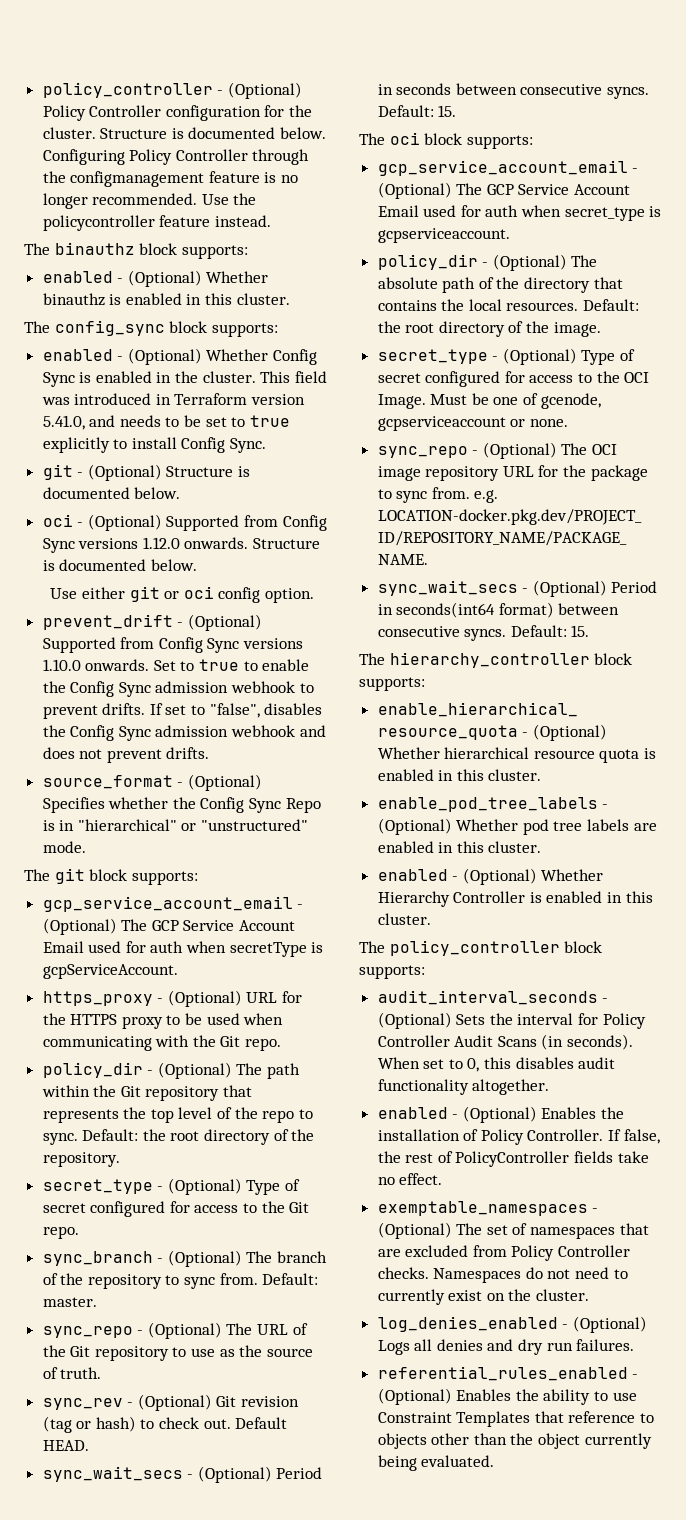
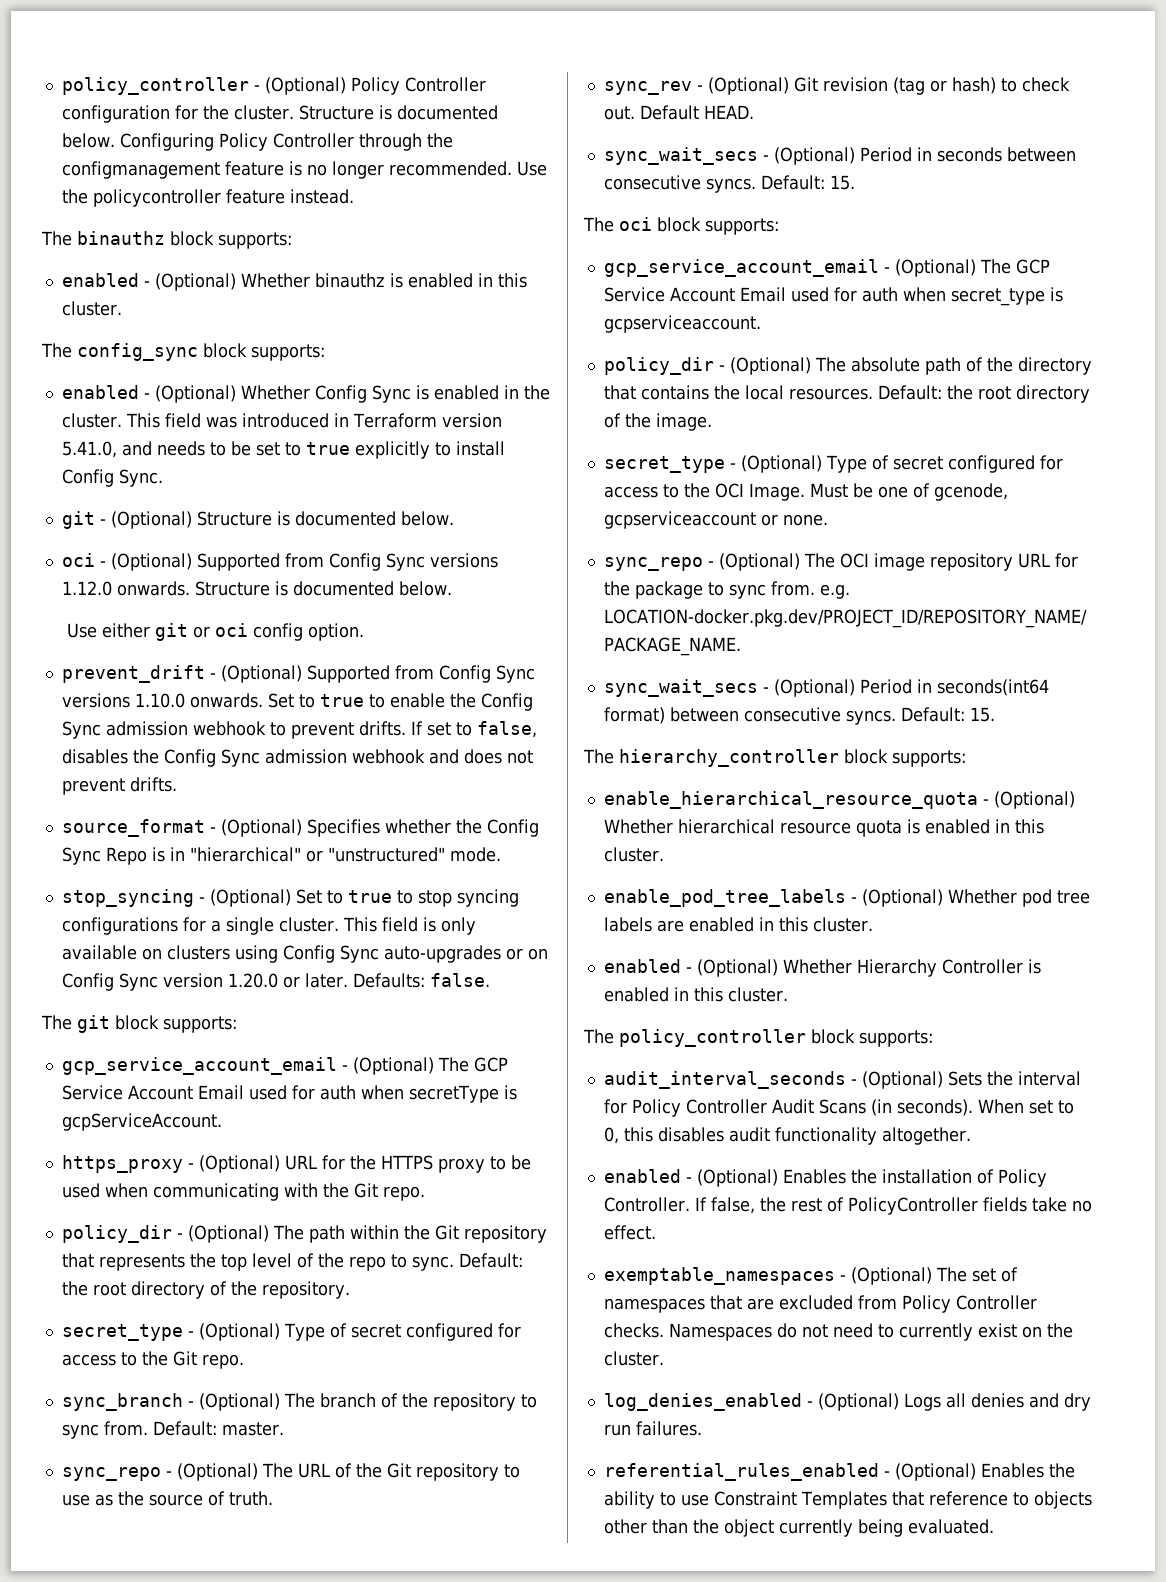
[209,703,260,718] "false", -> [476,721,537,738] false,
(86, 847) none -> [61,889,519,907] [61,917,476,935] [61,945,548,963] [61,973,490,991] // stop_syncing - (Optional) Set to true to stop syncing configurations for a single cluster. This field is only available on clusters using Config Sync auto-upgrades or on Config Sync version 1.20.0 or later. Defaults: false.

